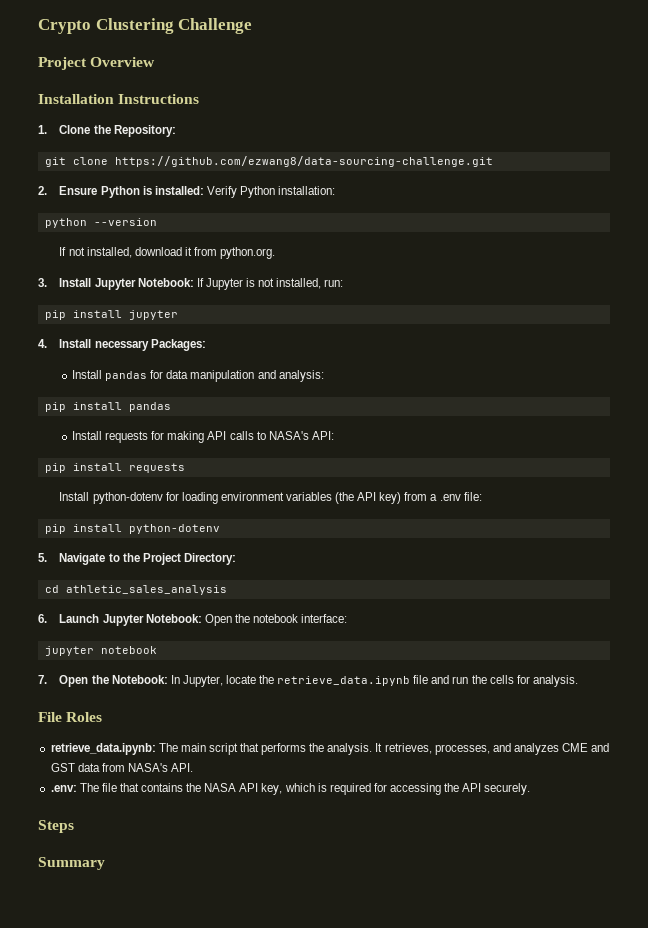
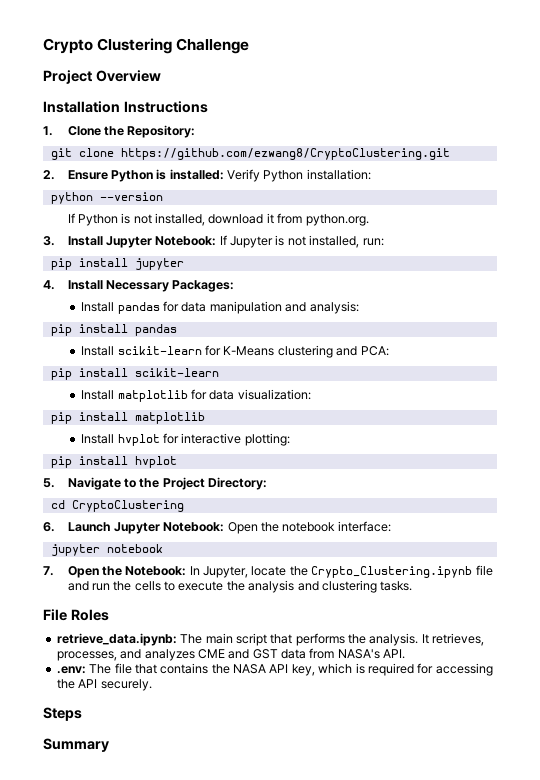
[114,156,493,167] https://github.com/ezwang8/data-sourcing-challenge.git -> [120,148,450,160] https://github.com/ezwang8/CryptoClustering.git
(67, 251) none -> [77,213,131,226] Python is
[94,340,149,351] necessary -> [105,280,169,292] Necessary
[105,431,334,443] [44,463,185,473] [59,492,482,504] [44,524,220,534] requests for making API calls to NASA's API: // pip install requests // Install python-dotenv for loading environment variables (the API key) from a .env file: // pip install python-dotenv -> [117,345,389,358] [50,368,219,380] [81,389,311,402] [50,412,205,424] [81,433,290,446] [50,456,177,468] scikit-learn for K-Means clustering and PCA: // pip install scikit-learn // Install matplotlib for data visualization: // pip install matplotlib // Install hvplot for interactive plotting: // pip install hvplot
[65,585,227,595] athletic_sales_analysis -> [71,500,184,512] CryptoClustering
[277,676,411,686] retrieve_data.ipynb -> [311,566,473,578] Crypto_Clustering.ipynb
[516,675,578,687] for analysis. -> [164,580,413,593] to execute the analysis and clustering tasks.

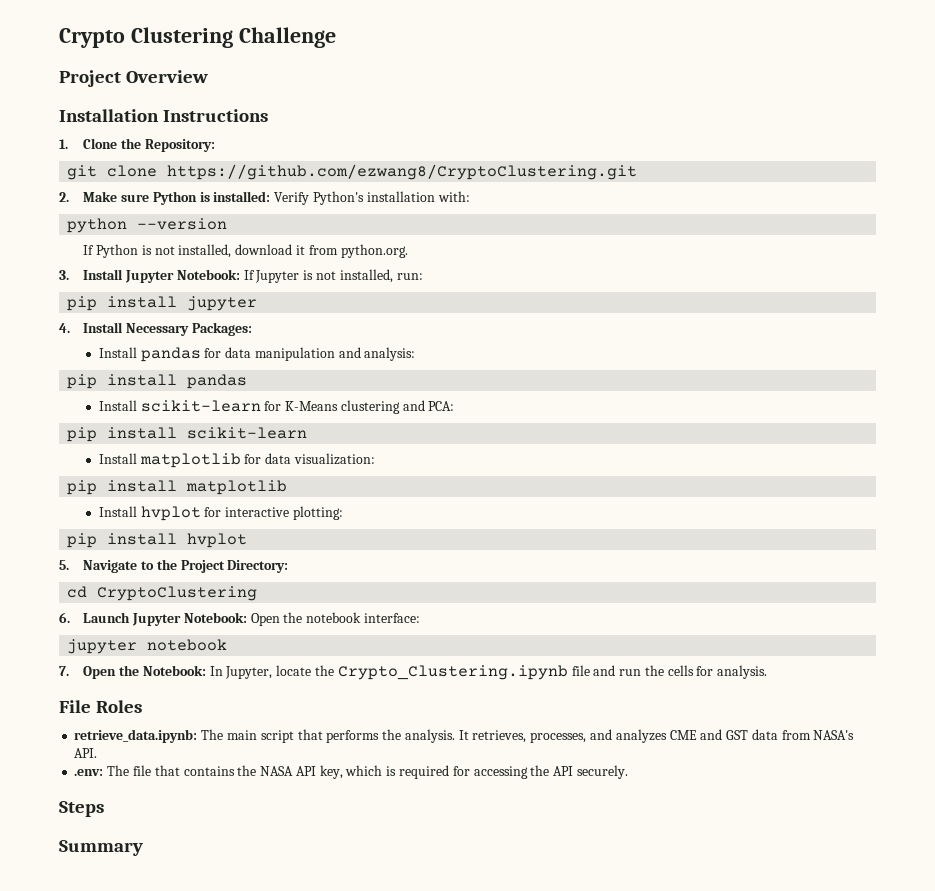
[67,170,108,180] Ensure -> [83,191,150,202] Make sure
[263,169,371,182] Python installation: -> [313,191,470,205] Python's installation with:
[164,580,413,593] to execute the analysis and clustering tasks. -> [696,665,768,679] for analysis.

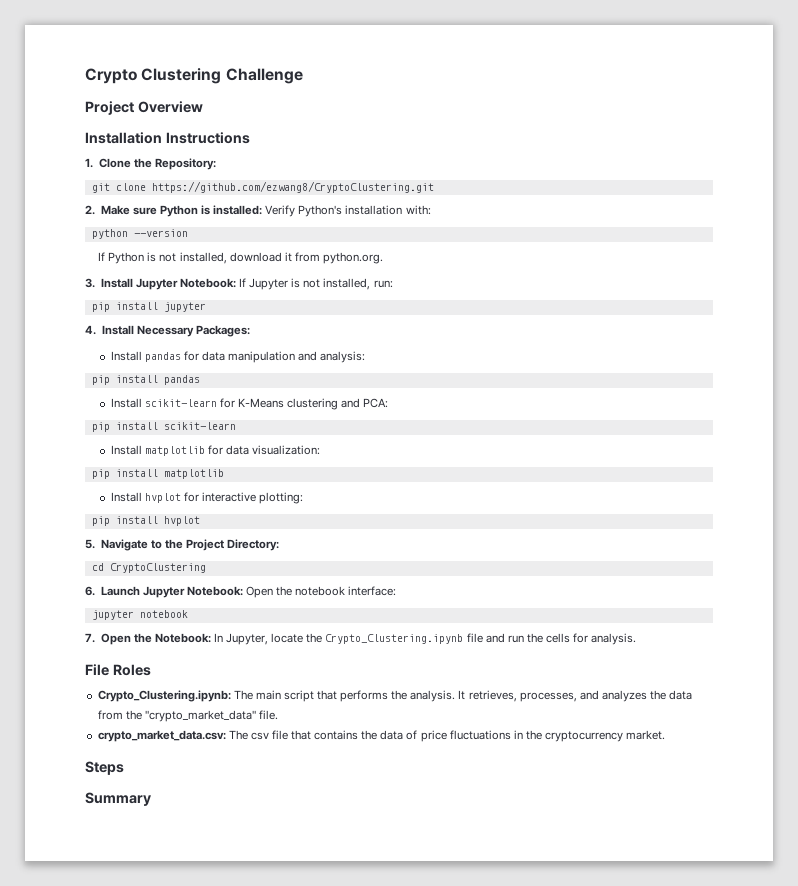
[74,729,198,743] retrieve_data.ipynb: -> [97,690,231,702] Crypto_Clustering.ipynb:
[669,729,855,740] [74,748,98,758] [74,765,628,779] CME and GST data from NASA's API. // .env: The file that contains the NASA API key, which is required for accessing the API securely. -> [650,690,693,700] [97,710,278,722] [97,730,666,742] the data from the "crypto_market_data" file. // crypto_market_data.csv: The csv file that contains the data of price fluctuations in the cryptocurrency market.

